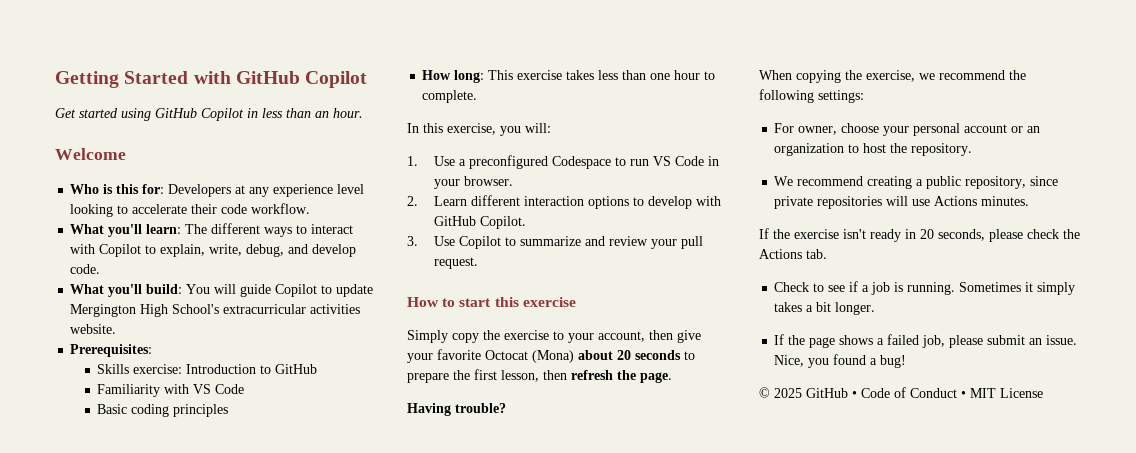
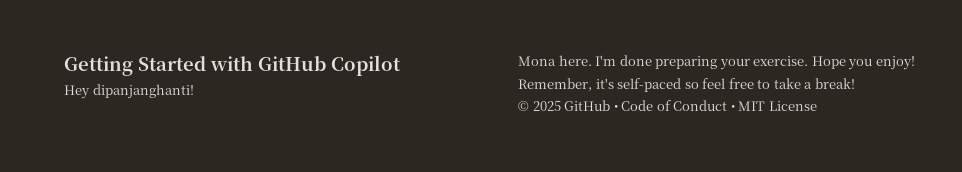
[55,108,363,121] [55,148,126,160] [70,184,365,197] [70,203,311,217] [70,223,354,237] [70,244,357,257] [70,264,101,274] [70,284,374,297] [70,304,361,317] [70,324,117,334] [70,344,153,357] [97,364,318,374] [97,384,245,397] [97,404,229,417] [422,70,716,83] [422,90,478,103] [407,123,551,136] [407,155,720,169] [434,176,514,189] [407,195,722,209] [434,216,527,229] [407,236,704,249] [434,257,479,269] [407,297,576,307] [407,330,701,343] [407,349,695,363] [407,369,672,383] [407,403,506,416] [759,70,1026,83] [759,89,864,103] [774,123,1041,136] [774,143,973,156] [774,176,1059,189] [774,196,1030,209] [759,228,1080,242] [759,249,827,259] [774,281,1076,295] [774,302,876,315] [774,334,1078,348] [774,354,907,368] Get started using GitHub Copilot in less than an hour. // Welcome // Who is this for: Developers at any experience level looking to accelerate their code workflow. // What you'll learn: The different ways to interact with Copilot to explain, write, debug, and develop code. // What you'll build: You will guide Copilot to update Mergington High School's extracurricular activities website. // Prerequisites: // Skills exercise: Introduction to GitHub // Familiarity with VS Code // Basic coding principles // How long: This exercise takes less than one hour to complete. // In this exercise, you will: // 1. Use a preconfigured Codespace to run VS Code in your browser. // 2. Learn different interaction options to develop with GitHub Copilot. // 3. Use Copilot to summarize and review your pull request. // How to start this exercise // Simply copy the exercise to your account, then give your favorite Octocat (Mona) about 20 seconds to prepare the first lesson, then refresh the page. // Having trouble? // When copying the exercise, we recommend the following settings: // For owner, choose your personal account or an organization to host the repository. // We recommend creating a public repository, since private repositories will use Actions minutes. // If the exercise isn't ready in 20 seconds, please check the Actions tab. // Check to see if a job is running. Sometimes it simply takes a bit longer. // If the page shows a failed job, please submit an issue. Nice, you found a bug! -> [64,84,194,99] [518,55,915,70] [518,78,855,92] Hey dipanjanghanti! // Mona here. I'm done preparing your exercise. Hope you enjoy! // Remember, it's self-paced so feel free to take a break!

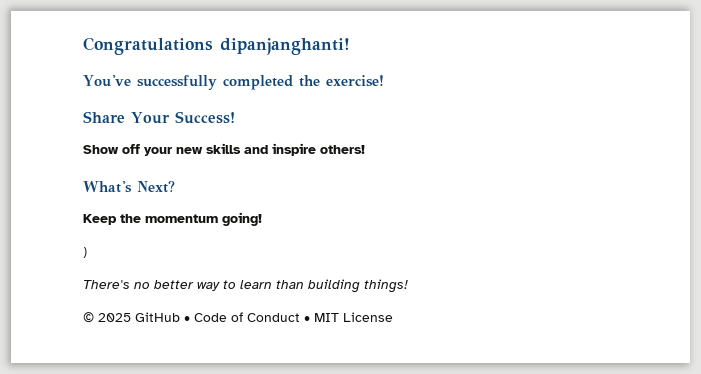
[64,55,401,76] [64,84,194,99] [518,55,915,70] [518,78,855,92] Getting Started with GitHub Copilot // Hey dipanjanghanti! // Mona here. I'm done preparing your exercise. Hope you enjoy! // Remember, it's self-paced so feel free to take a break! -> [83,37,350,55] [83,75,384,90] [83,111,235,124] [83,143,365,156] [83,181,175,193] [83,212,262,226] [83,247,87,258] [83,279,408,293] Congratulations dipanjanghanti! // You've successfully completed the exercise! // Share Your Success! // Show off your new skills and inspire others! // What's Next? // Keep the momentum going! // ) // There's no better way to learn than building things!

